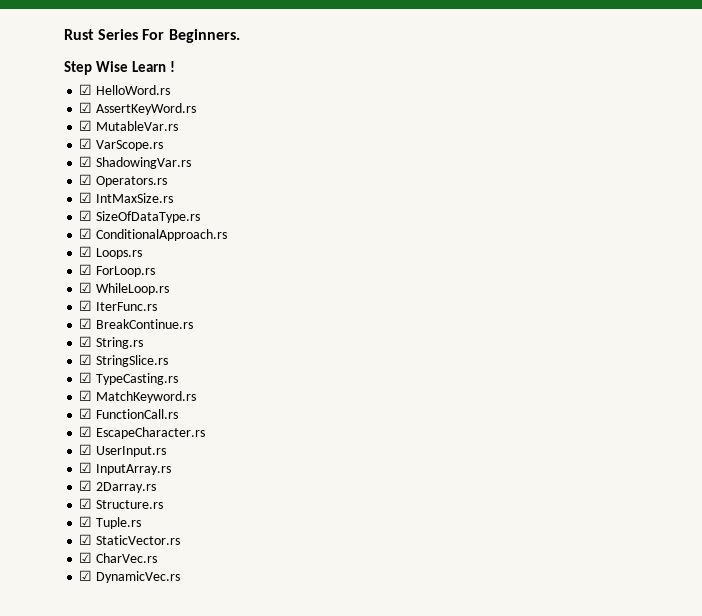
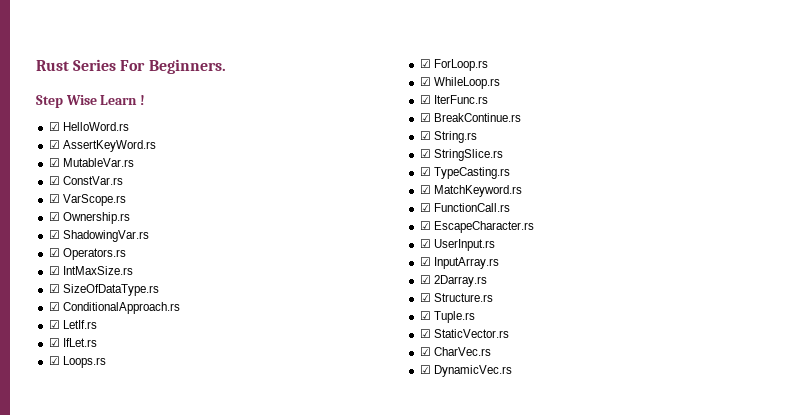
(179, 126) none -> [48,176,123,185] // ☑ ConstVar.rs
(164, 145) none -> [48,212,130,224] // ☑ Ownership.rs
(228, 235) none -> [48,320,97,329] [48,338,97,347] // ☑ LetIf.rs // ☑ IfLet.rs

